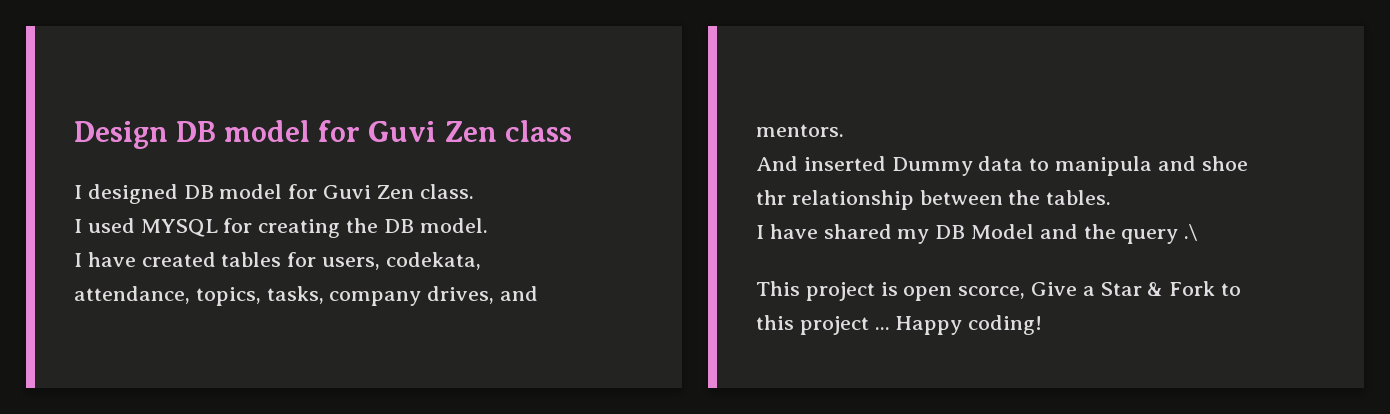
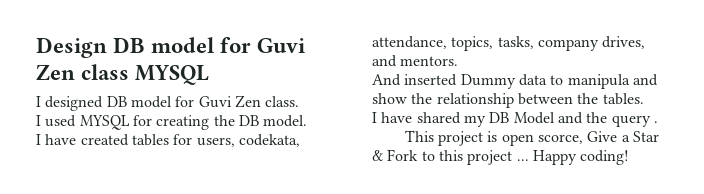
(572, 131) none -> [135,65,210,85] MYSQL
[1201,156,1248,171] [756,190,786,205] shoe thr -> [372,93,433,104] show the
[1184,224,1199,241] .\ -> [653,121,658,123] .

